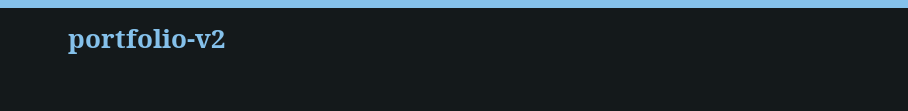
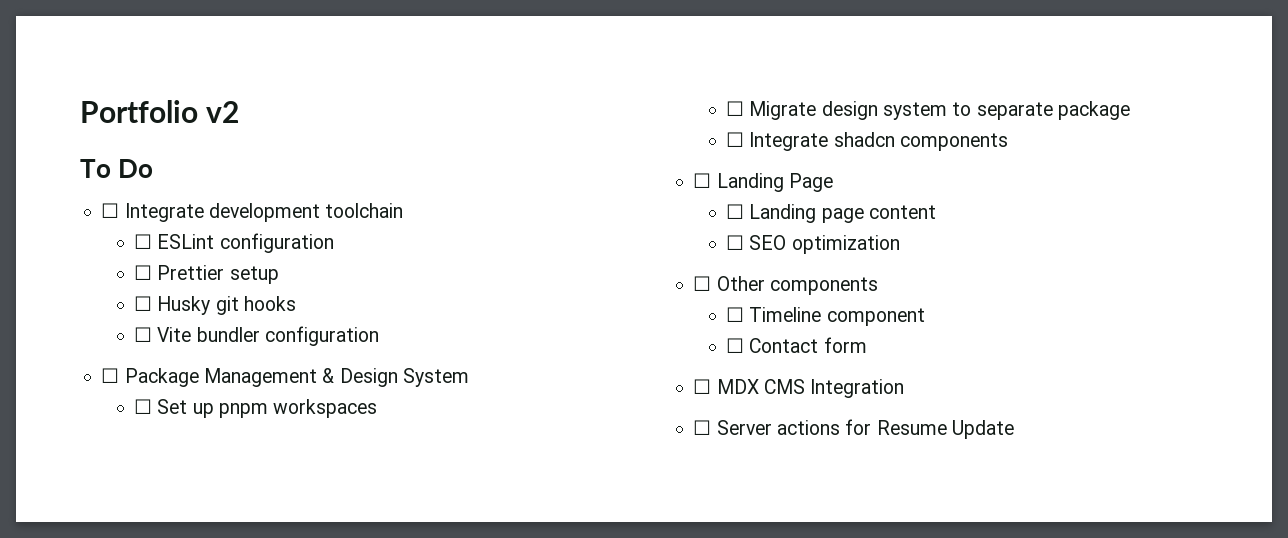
[68,29,226,54] portfolio-v2 -> [80,100,240,123] [80,159,154,178] [101,203,404,222] [134,233,334,253] [134,265,279,284] [134,296,296,315] [134,326,379,346] [101,368,469,387] [134,399,378,418] [726,101,1130,120] [726,132,1008,151] [693,173,833,192] [726,204,936,223] [726,235,900,254] [693,276,878,295] [726,307,925,326] [726,337,867,353] [693,379,905,398] [693,419,1014,439] Portfolio v2 // To Do // ☐ Integrate development toolchain // ☐ ESLint configuration // ☐ Prettier setup // ☐ Husky git hooks // ☐ Vite bundler configuration // ☐ Package Management & Design System // ☐ Set up pnpm workspaces // ☐ Migrate design system to separate package // ☐ Integrate shadcn components // ☐ Landing Page // ☐ Landing page content // ☐ SEO optimization // ☐ Other components // ☐ Timeline component // ☐ Contact form // ☐ MDX CMS Integration // ☐ Server actions for Resume Update

